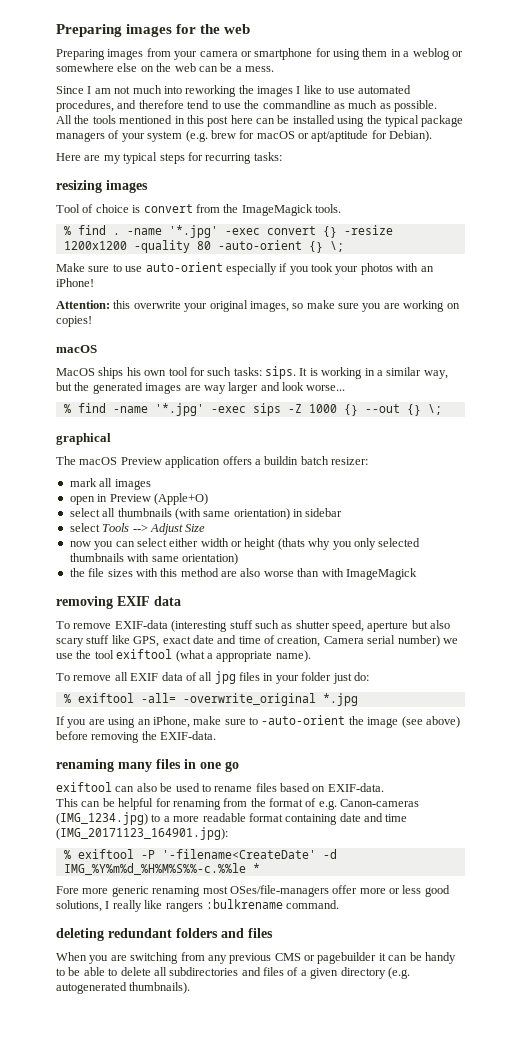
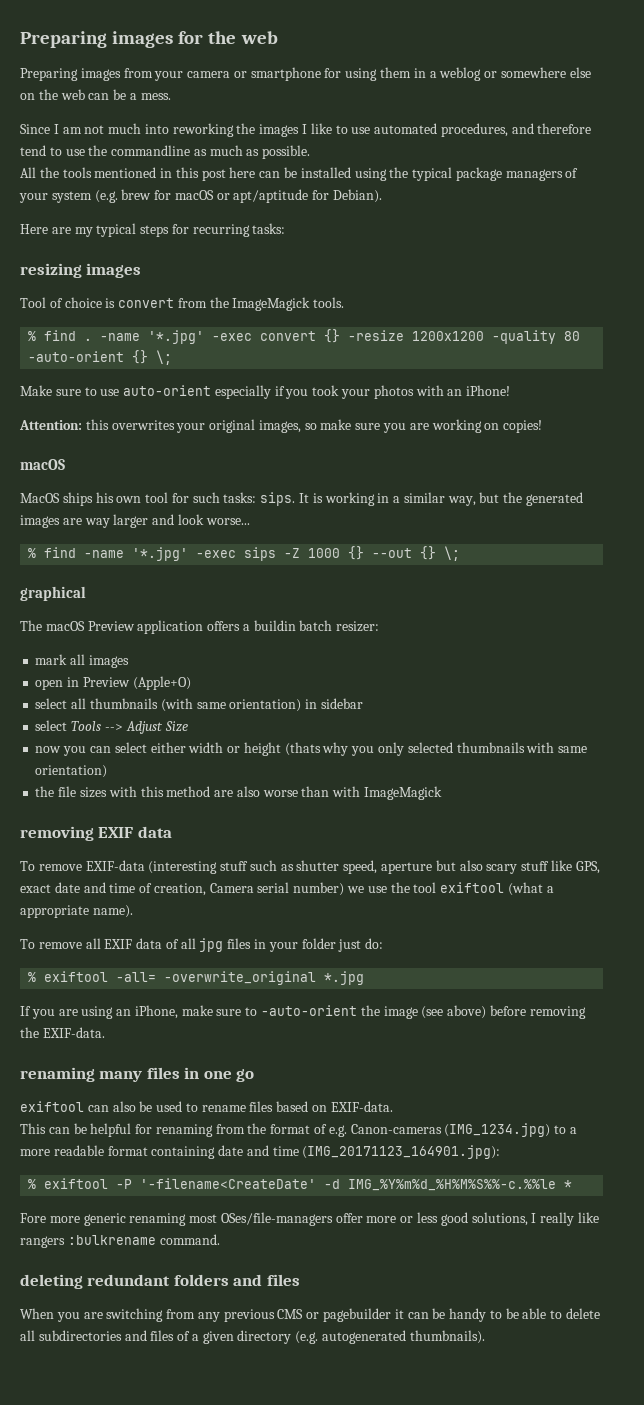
[133,301,181,309] overwrite -> [111,420,175,430] overwrites

